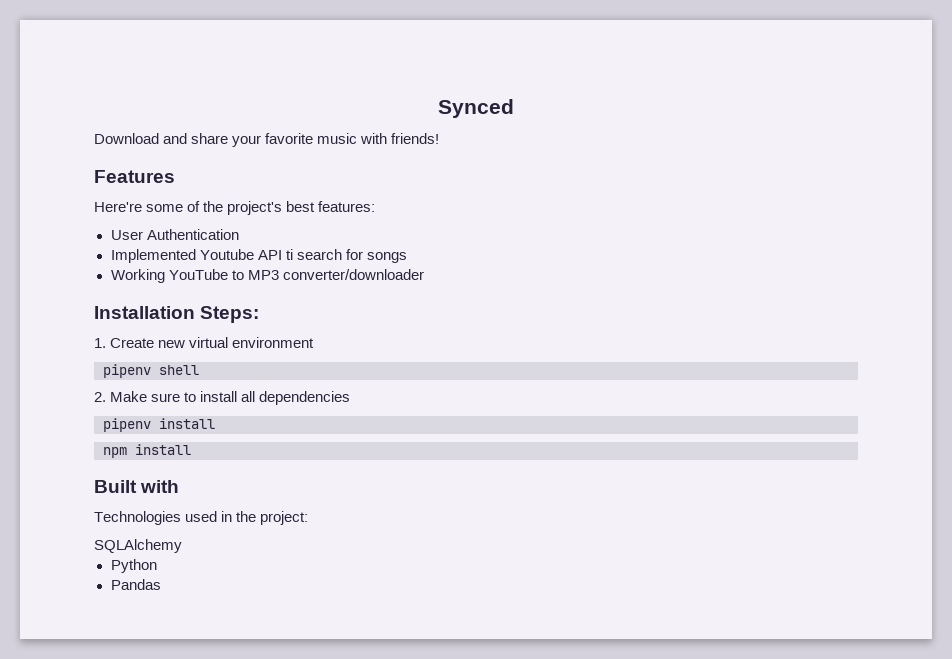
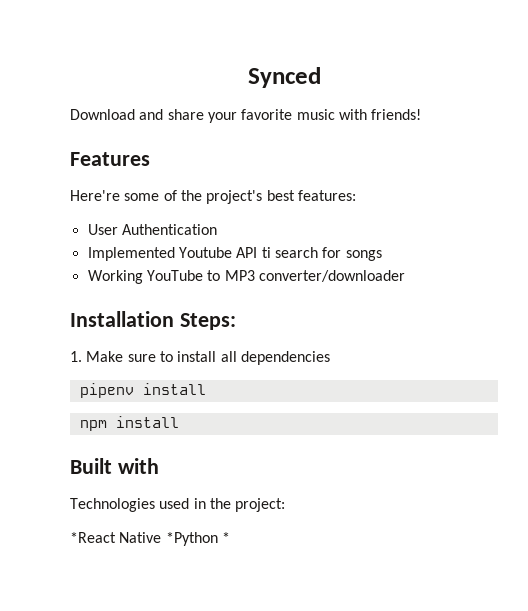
[110,337,315,348] [103,364,199,378] [94,392,106,402] Create new virtual environment // pipenv shell // 2. -> (82, 356) none
[94,539,182,553] [110,559,157,573] [110,579,161,590] SQLAlchemy // Python // Pandas -> [70,532,230,546] *React Native *Python *

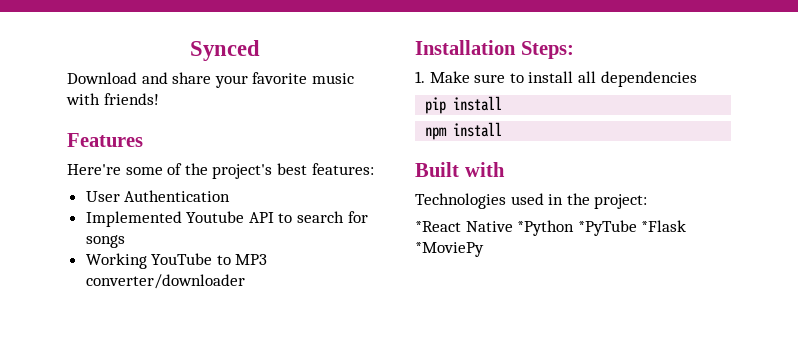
[261,247,271,258] ti -> [278,213,293,223] to
[79,383,134,398] pipenv -> [425,97,447,114] pip
[221,532,230,543] * -> [577,220,687,236] [415,242,484,257] *PyTube *Flask *MoviePy

